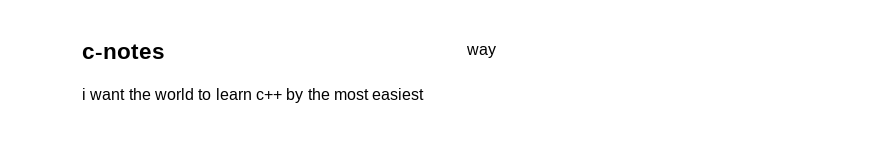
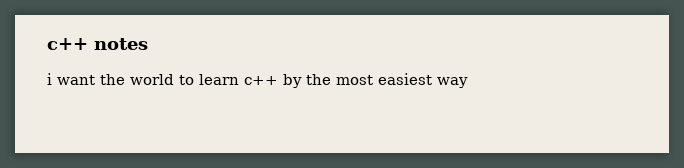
[82,44,165,59] c-notes -> [47,38,148,50] c++ notes

